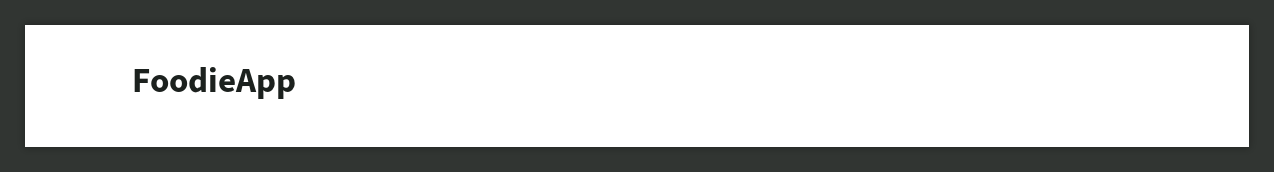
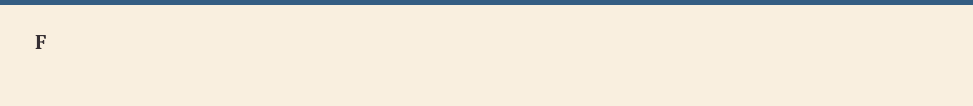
[132,67,296,99] FoodieApp -> [35,35,46,49] F

